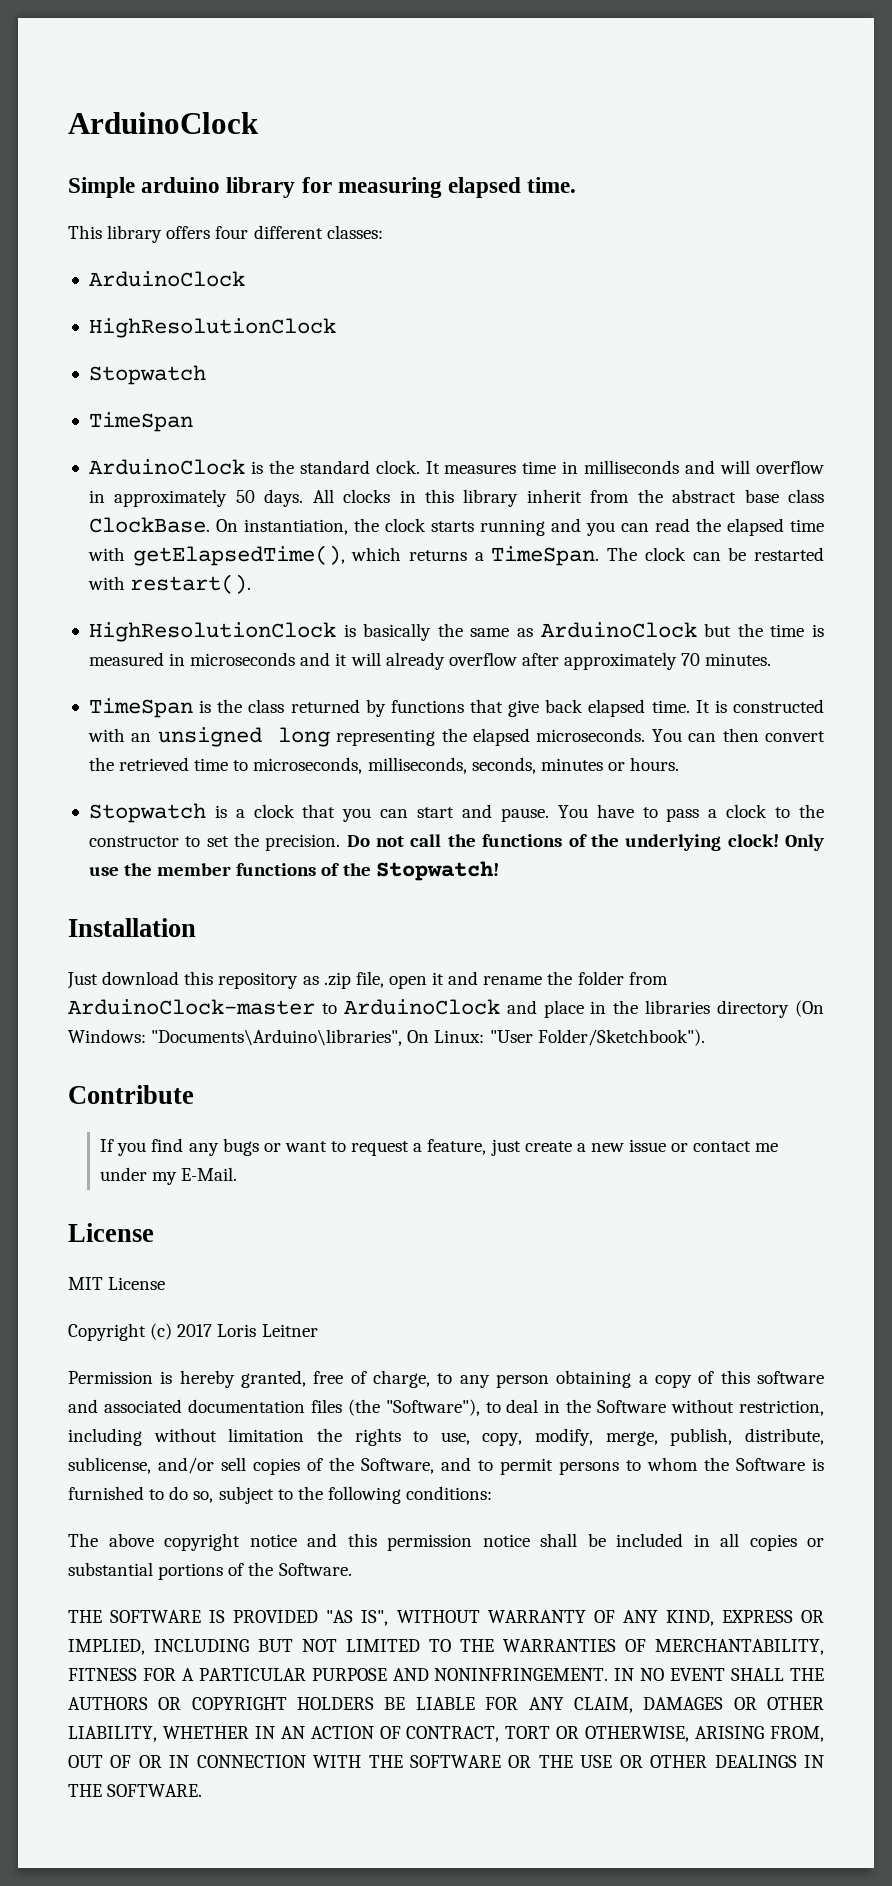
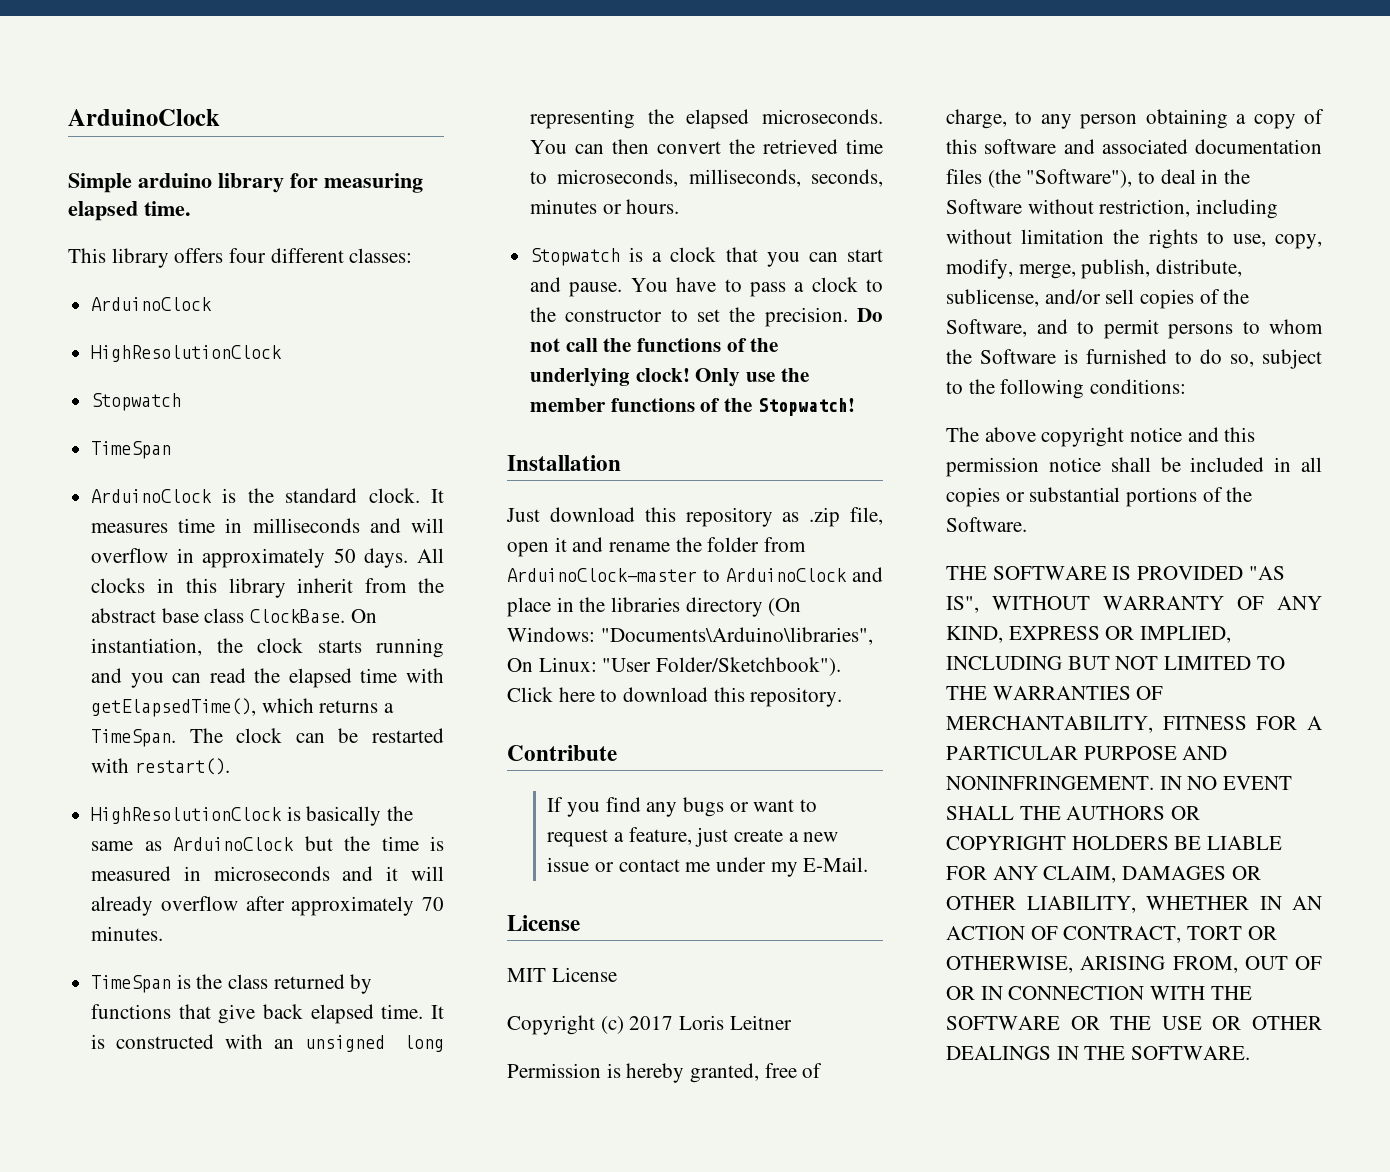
(705, 1037) none -> [507,687,843,707] Click here to download this repository.

